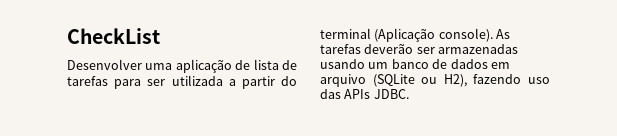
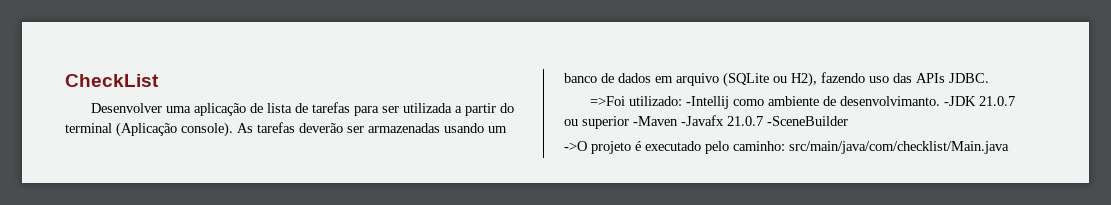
(409, 94) none -> [589,96,1015,109] [564,115,848,129] [564,141,1009,154] // =>Foi utilizado: -Intellij como ambiente de desenvolvimanto. -JDK 21.0.7 ou superior -Maven -Javafx 21.0.7 -SceneBuilder // ->O projeto é executado pelo caminho: src/main/java/com/checklist/Main.java

